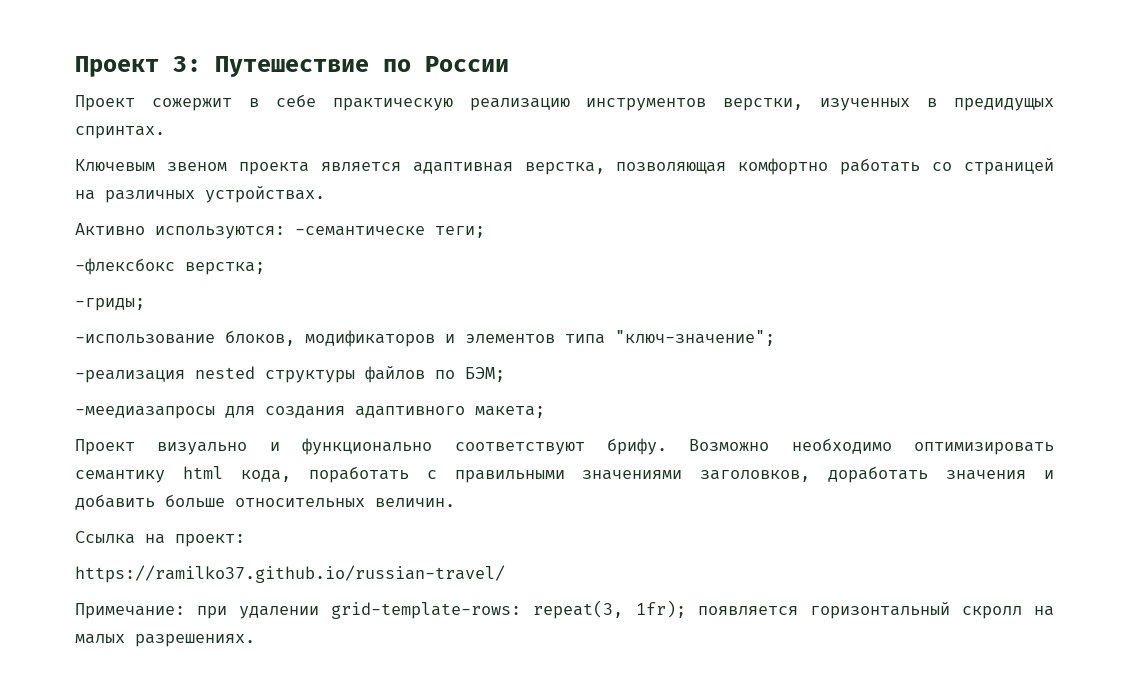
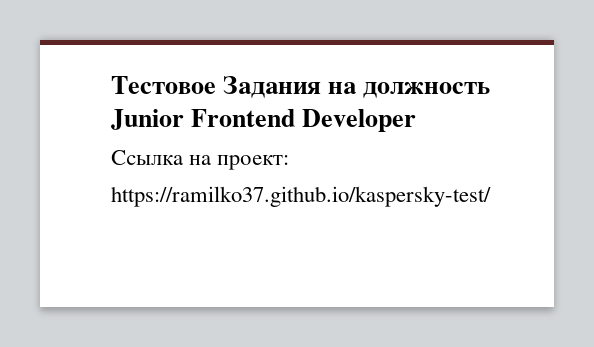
[75,56,509,77] [75,94,1054,111] [75,126,165,139] [75,158,1054,175] [75,186,325,203] [75,223,485,239] [75,258,265,275] [75,298,145,311] [75,330,775,347] [75,366,505,383] [75,406,545,419] [75,438,1054,455] [75,466,1054,483] [75,494,455,510] [75,531,245,547] [75,565,505,583] [75,600,1054,619] [75,634,255,647] Проект 3: Путешествие по России // Проект сожержит в себе практическую реализацию инструментов верстки, изученных в предидущых спринтах. // Ключевым звеном проекта является адаптивная верстка, позволяющая комфортно работать со страницей на различных устройствах. // Активно используются: -семантическе теги; // -флексбокс верстка; // -гриды; // -использование блоков, модификаторов и элементов типа "ключ-значение"; // -реализация nested структуры файлов по БЭМ; // -меедиазапросы для создания адаптивного макета; // Проект визуально и функционально соответствуют брифу. Возможно необходимо оптимизировать семантику html кода, поработать с правильными значениями заголовков, доработать значения и добавить больше относительных величин. // Ссылка на проект: // https://ramilko37.github.io/russian-travel/ // Примечание: при удалении grid-template-rows: repeat(3, 1fr); появляется горизонтальный скролл на малых разрешениях. -> [111,76,491,98] [111,109,417,132] [111,150,290,170] [111,186,491,207] Тестовое Задания на должность Junior Frontend Developer // Ссылка на проект: // https://ramilko37.github.io/kaspersky-test/

